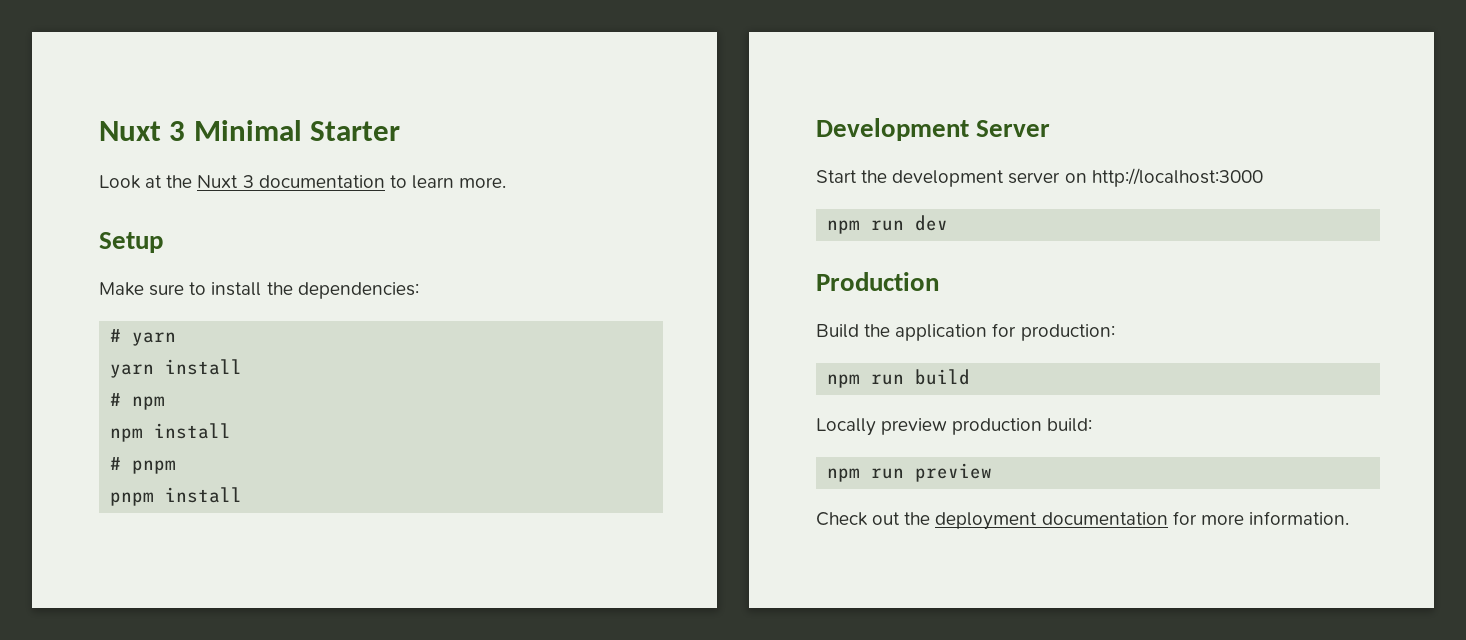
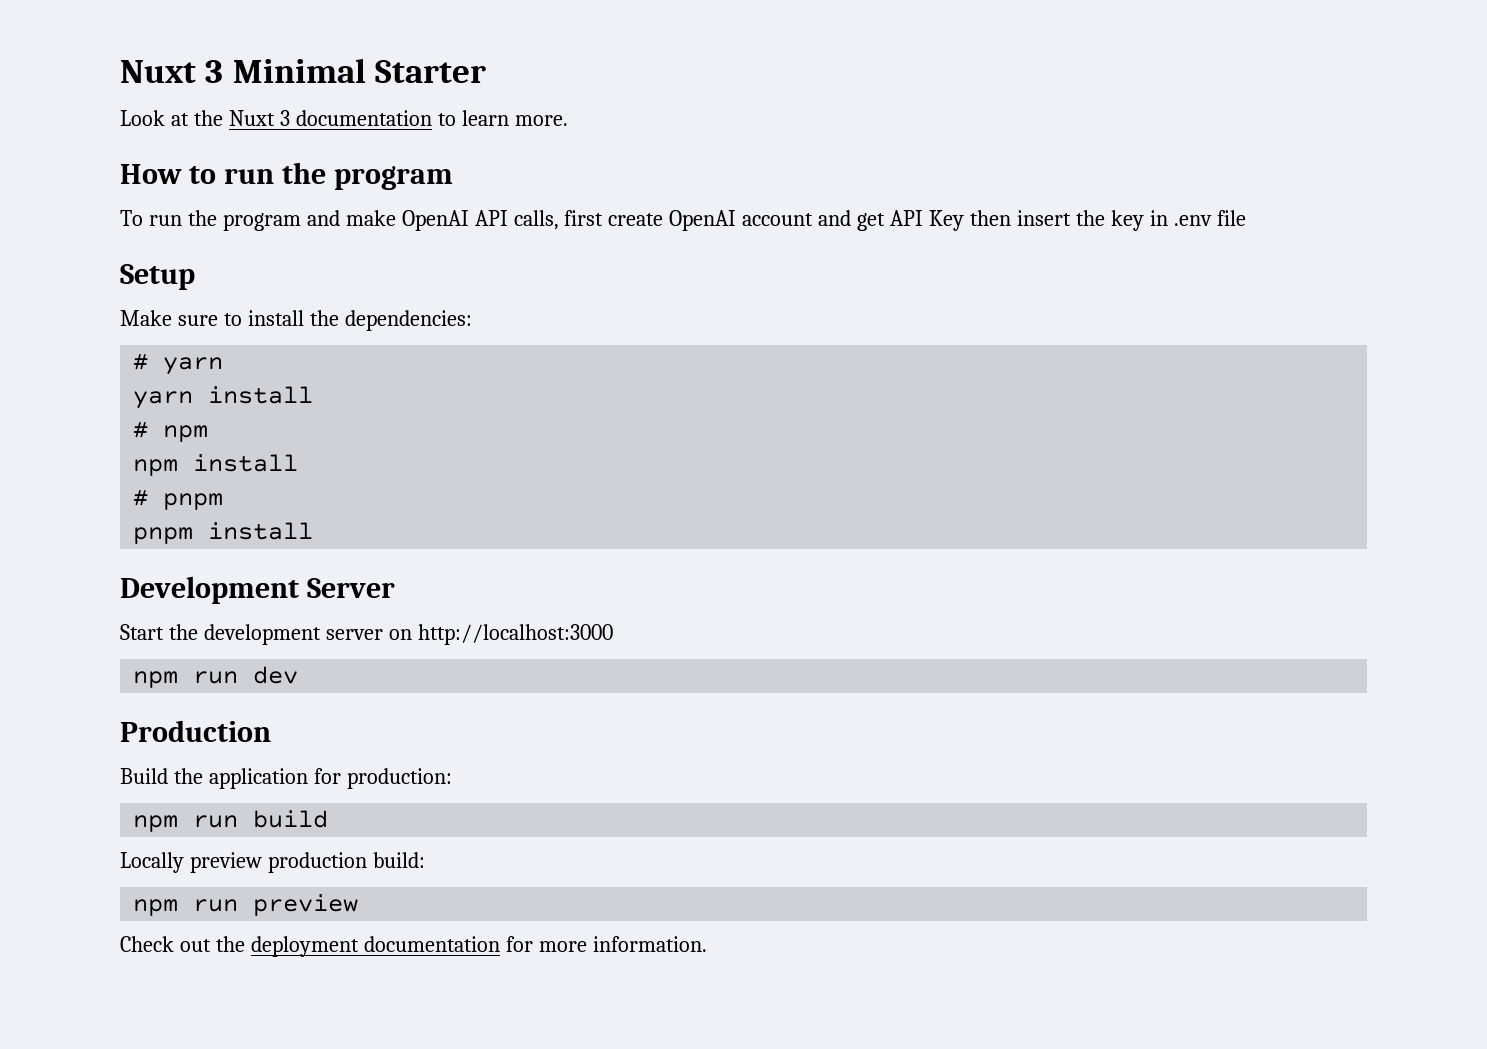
(507, 182) none -> [120,162,453,190] [120,210,1246,231] // How to run the program // To run the program and make OpenAI API calls, first create OpenAI account and get API Key then insert the key in .env file

